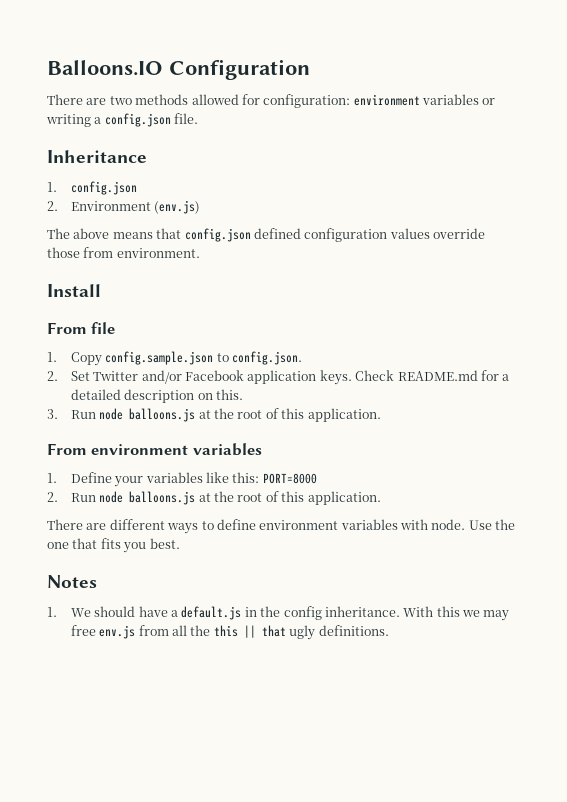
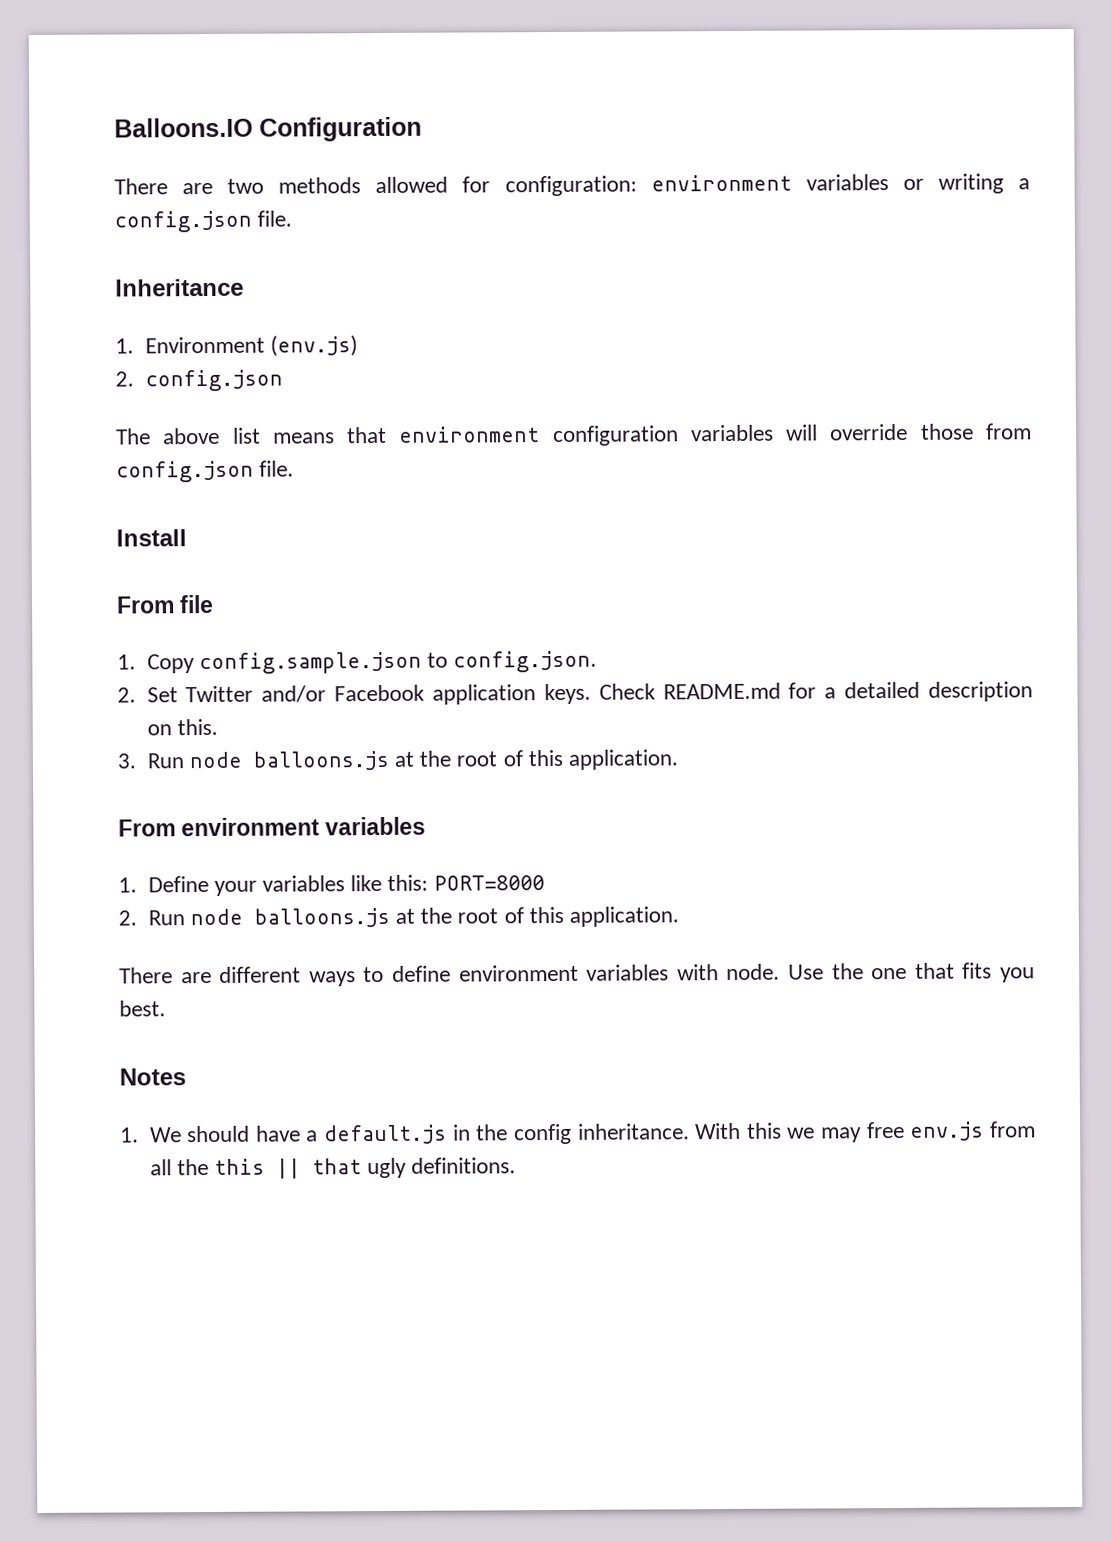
[70,181,137,195] [47,201,58,211] config.json // 2. -> (134, 346) none
(201, 207) none -> [115,369,283,392] // 2. config.json
(110, 233) none -> [232,427,261,444] list
[184,228,430,242] config.json defined configuration values -> [399,424,819,447] environment configuration variables will
[116,248,200,258] environment. -> [116,460,295,483] config.json file.

